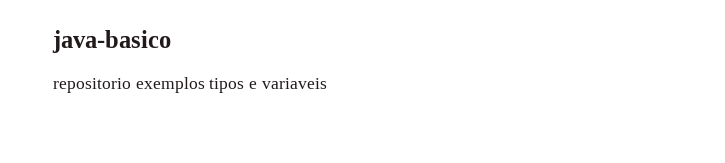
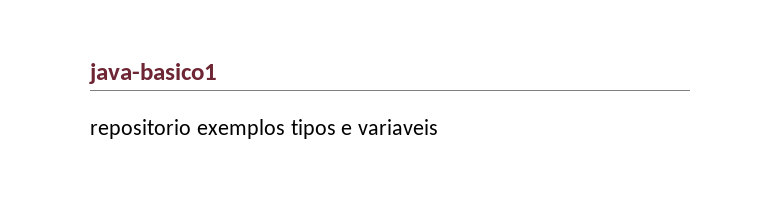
[52,30,171,53] java-basico -> [89,63,217,84] java-basico1

